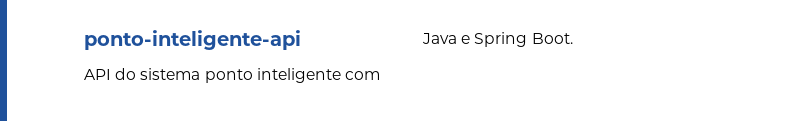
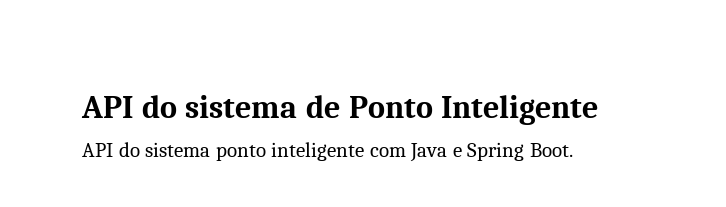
[84,30,301,50] ponto-inteligente-api -> [81,95,599,125] API do sistema de Ponto Inteligente

